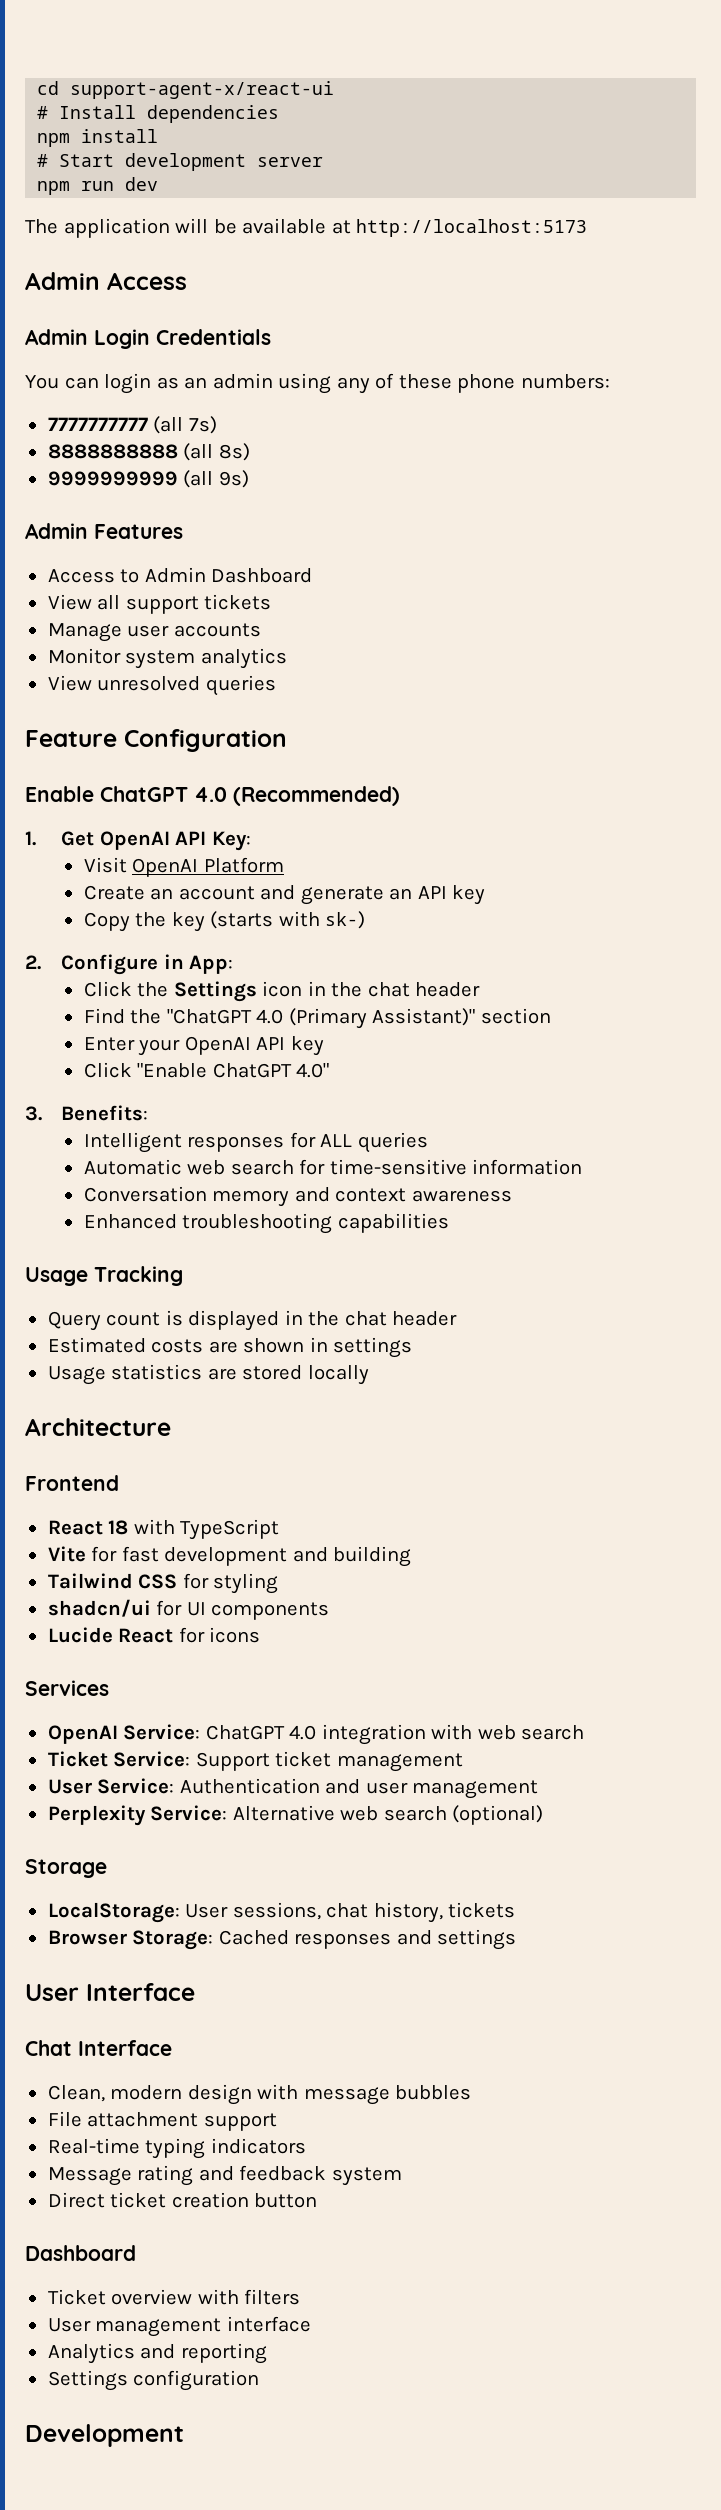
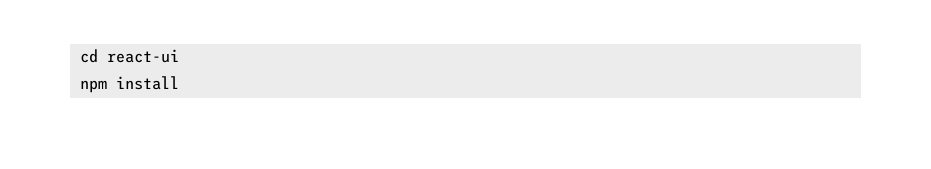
[70,81,335,99] [37,105,280,123] [37,129,159,147] [37,153,324,171] [37,177,159,195] [25,218,588,238] [25,272,187,290] [25,329,271,349] [25,373,610,394] [47,416,217,434] [47,443,250,461] [47,470,249,488] [25,523,183,539] [47,567,313,583] [47,594,272,614] [47,623,261,642] [47,648,287,669] [47,675,276,696] [25,729,287,752] [25,786,400,806] [25,831,251,851] [83,857,284,877] [83,885,486,905] [83,911,366,932] [25,954,234,975] [83,981,481,1002] [83,1008,551,1029] [83,1036,324,1056] [83,1062,330,1078] [25,1105,149,1121] [83,1132,428,1153] [83,1159,583,1175] [83,1186,512,1207] [83,1213,449,1234] [25,1266,183,1286] [47,1310,458,1331] [47,1337,413,1358] [47,1364,369,1385] [25,1418,171,1436] [25,1475,119,1491] [47,1519,280,1540] [47,1546,412,1567] [47,1573,279,1594] [47,1599,330,1620] [47,1627,261,1643] [25,1680,109,1696] [47,1724,585,1745] [47,1751,463,1772] [47,1778,539,1799] [47,1805,544,1826] [25,1859,107,1878] [47,1902,516,1923] [47,1929,517,1950] [25,1983,195,2001] [25,2040,172,2056] [47,2084,472,2105] [47,2111,277,2131] [47,2138,306,2159] [47,2165,402,2186] [47,2192,318,2208] [25,2245,136,2261] [47,2289,301,2305] [47,2316,311,2337] [47,2343,267,2364] [47,2370,260,2391] [25,2424,184,2447] support-agent-x/react-ui // # Install dependencies // npm install // # Start development server // npm run dev // The application will be available at http://localhost:5173 // Admin Access // Admin Login Credentials // You can login as an admin using any of these phone numbers: // 7777777777 (all 7s) // 8888888888 (all 8s) // 9999999999 (all 9s) // Admin Features // Access to Admin Dashboard // View all support tickets // Manage user accounts // Monitor system analytics // View unresolved queries // Feature Configuration // Enable ChatGPT 4.0 (Recommended) // 1. Get OpenAI API Key: // Visit OpenAI Platform // Create an account and generate an API key // Copy the key (starts with sk-) // 2. Configure in App: // Click the Settings icon in the chat header // Find the "ChatGPT 4.0 (Primary Assistant)" section // Enter your OpenAI API key // Click "Enable ChatGPT 4.0" // 3. Benefits: // Intelligent responses for ALL queries // Automatic web search for time-sensitive information // Conversation memory and context awareness // Enhanced troubleshooting capabilities // Usage Tracking // Query count is displayed in the chat header // Estimated costs are shown in settings // Usage statistics are stored locally // Architecture // Frontend // React 18 with TypeScript // Vite for fast development and building // Tailwind CSS for styling // shadcn/ui for UI components // Lucide React for icons // Services // OpenAI Service: ChatGPT 4.0 integration with web search // Ticket Service: Support ticket management // User Service: Authentication and user management // Perplexity Service: Alternative web search (optional) // Storage // LocalStorage: User sessions, chat history, tickets // Browser Storage: Cached responses and settings // User Interface // Chat Interface // Clean, modern design with message bubbles // File attachment support // Real-time typing indicators // Message rating and feedback system // Direct ticket creation button // Dashboard // Ticket overview with filters // User management interface // Analytics and reporting // Settings configuration // Development -> [107,49,180,63] [80,76,180,93] react-ui // npm install

